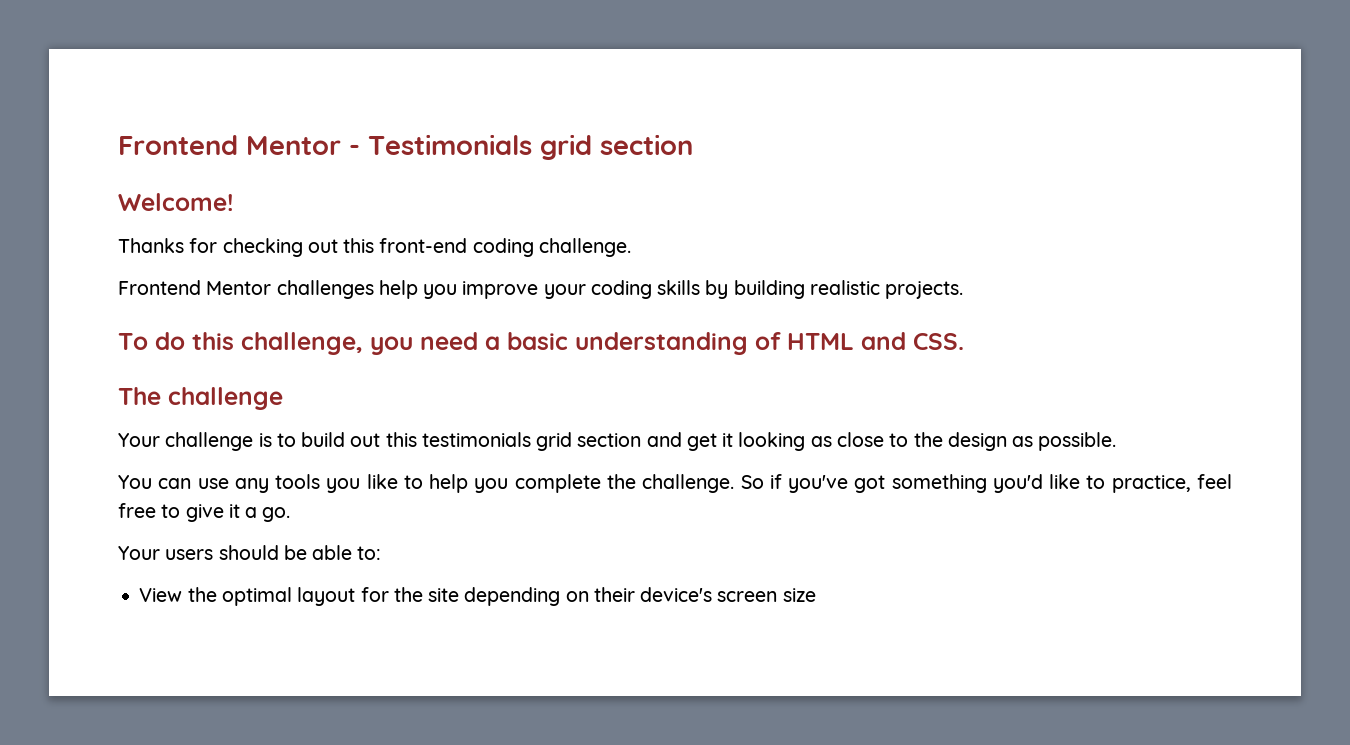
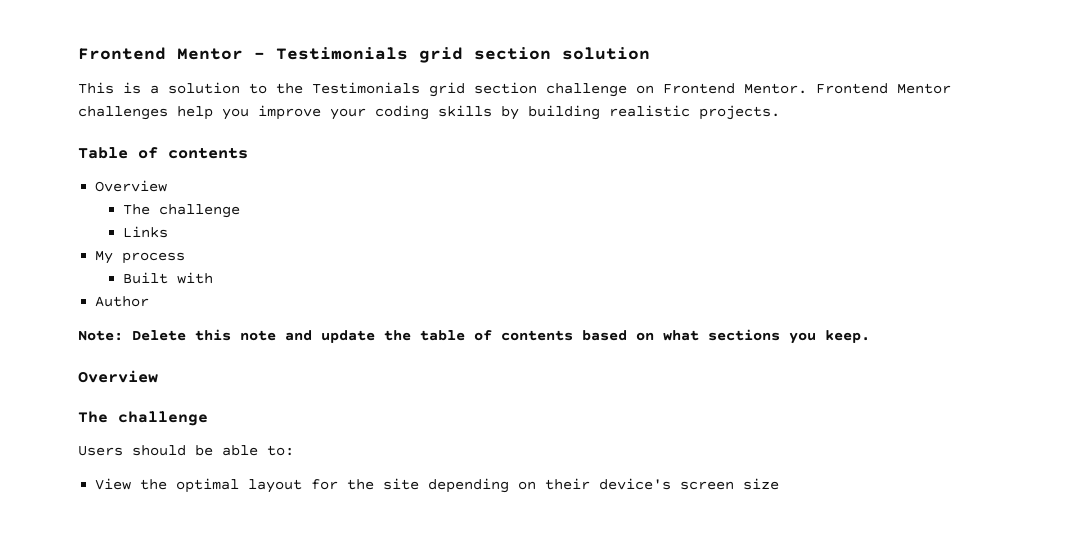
[118,193,234,211] [118,238,631,257] // Welcome! // Thanks for checking out this front-end coding challenge. // -> [562,47,650,60] [78,82,807,97] solution // This is a solution to the Testimonials grid section challenge on Frontend Mentor.
[118,332,964,355] [118,387,283,410] [118,432,1117,451] [118,474,1232,493] [118,503,291,522] [118,546,214,560] To do this challenge, you need a basic understanding of HTML and CSS. // The challenge // Your challenge is to build out this testimonials grid section and get it looking as close to the design as possible. // You can use any tools you like to help you complete the challenge. So if you've got something you'd like to practice, feel free to give it a go. // Your users -> [78,147,248,159] [95,180,168,192] [123,204,241,218] [123,226,169,238] [95,250,186,264] [123,272,214,284] [95,296,150,307] [78,329,870,344] [78,370,158,383] [78,411,208,426] [78,445,123,456] Table of contents // Overview // The challenge // Links // My process // Built with // Author // Note: Delete this note and update the table of contents based on what sections you keep. // Overview // The challenge // Users

